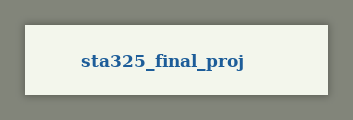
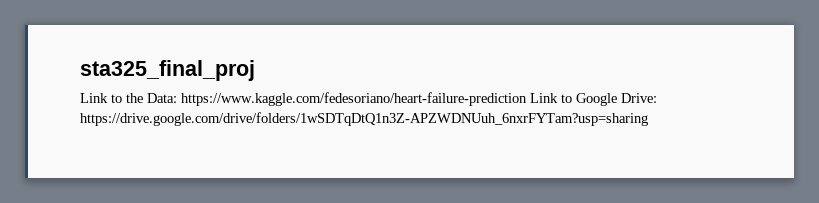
(244, 62) none -> [80,92,657,106] [80,112,648,126] // Link to the Data: https://www.kaggle.com/fedesoriano/heart-failure-prediction Link to Google Drive: https://drive.google.com/drive/folders/1wSDTqDtQ1n3Z-APZWDNUuh_6nxrFYTam?usp=sharing

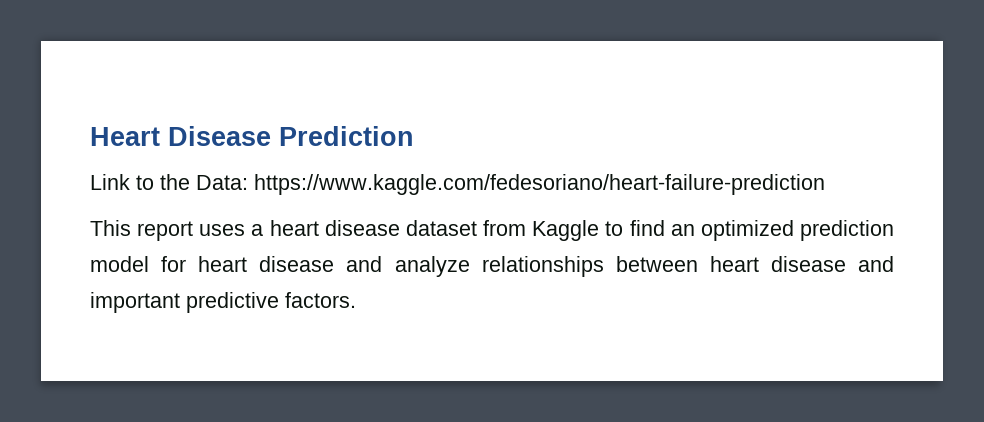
[80,60,255,81] sta325_final_proj -> [90,126,414,146] Heart Disease Prediction
[530,93,657,106] [80,112,648,126] Link to Google Drive: https://drive.google.com/drive/folders/1wSDTqDtQ1n3Z-APZWDNUuh_6nxrFYTam?usp=sharing -> [90,220,895,241] [90,256,895,277] [90,292,356,313] // This report uses a heart disease dataset from Kaggle to find an optimized prediction model for heart disease and analyze relationships between heart disease and important predictive factors.

